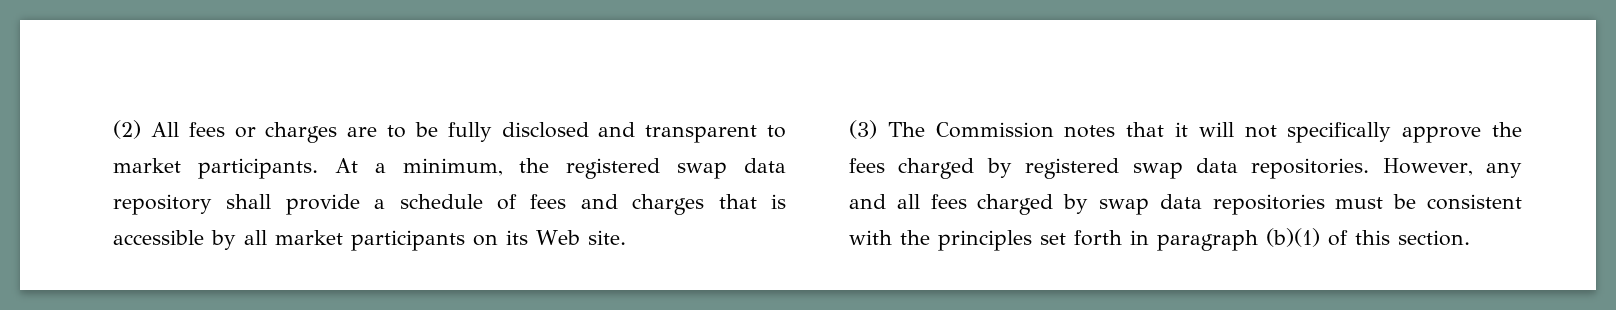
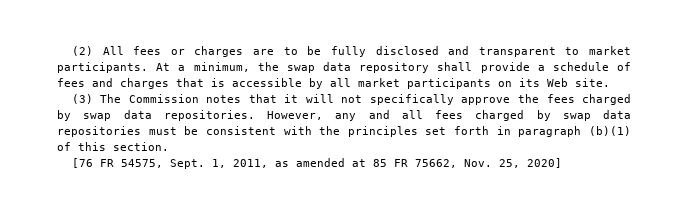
[566,158,661,179] registered -> (279, 66) none
[1025,158,1120,179] registered -> (71, 115) none
(1470, 238) none -> [71,158,562,169] // [76 FR 54575, Sept. 1, 2011, as amended at 85 FR 75662, Nov. 25, 2020]

